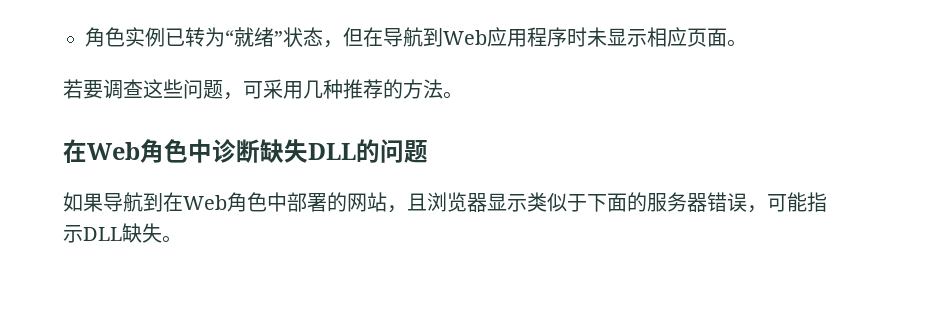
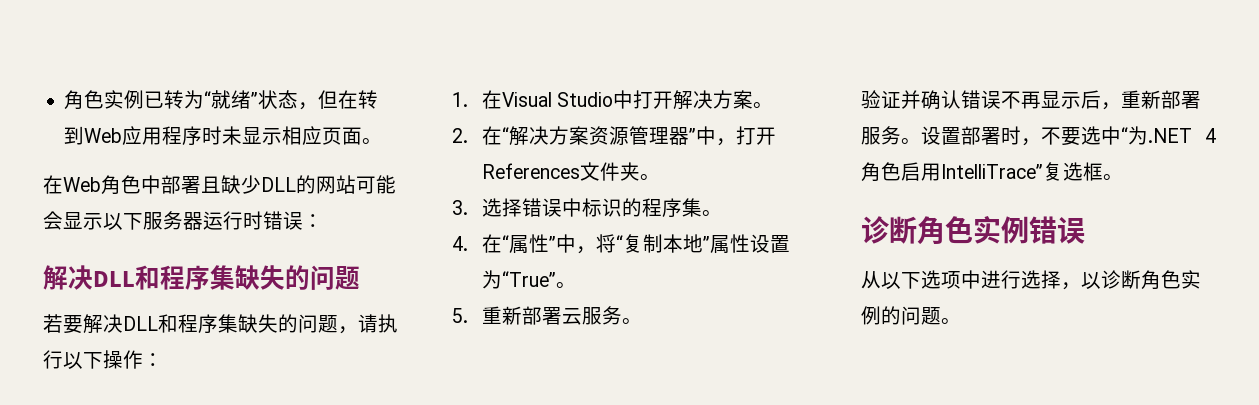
[383,27,423,47] 导航 -> [358,90,379,109] 转
[63,79,463,100] [63,139,428,163] [63,192,827,213] [63,223,162,243] 若要调查这些问题，可采用几种推荐的方法。 // 在Web角色中诊断缺失DLL的问题 // 如果导航到在Web角色中部署的网站，且浏览器显示类似于下面的服务器错误，可能指示DLL缺失 -> [43,175,396,195] [43,211,323,230] [43,265,360,290] [43,314,398,334] [43,350,163,369] [452,90,774,110] [452,126,776,146] [481,162,660,181] [452,198,722,218] [452,234,790,254] [481,270,576,289] [452,306,642,325] [861,90,1201,110] [861,126,1216,146] [861,162,1123,182] [861,216,1085,245] [861,270,1201,290] [861,306,941,325] 在Web角色中部署且缺少DLL的网站可能会显示以下服务器运行时错误： // 解决DLL和程序集缺失的问题 // 若要解决DLL和程序集缺失的问题，请执行以下操作： // 1.在Visual Studio中打开解决方案。 // 2.在“解决方案资源管理器”中，打开References文件夹。 // 3.选择错误中标识的程序集。 // 4.在“属性”中，将“复制本地”属性设置为“True”。 // 5.重新部署云服务。 // 验证并确认错误不再显示后，重新部署服务。设置部署时，不要选中“为.NET 4角色启用IntelliTrace”复选框。 // 诊断角色实例错误 // 从以下选项中进行选择，以诊断角色实例的问题

